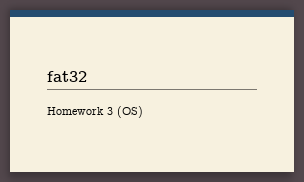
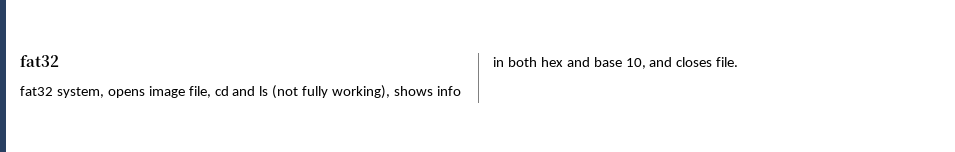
[47,106,143,118] Homework 3 (OS) -> [20,85,461,99] [493,57,739,69] fat32 system, opens image file, cd and ls (not fully working), shows info in both hex and base 10, and closes file.

